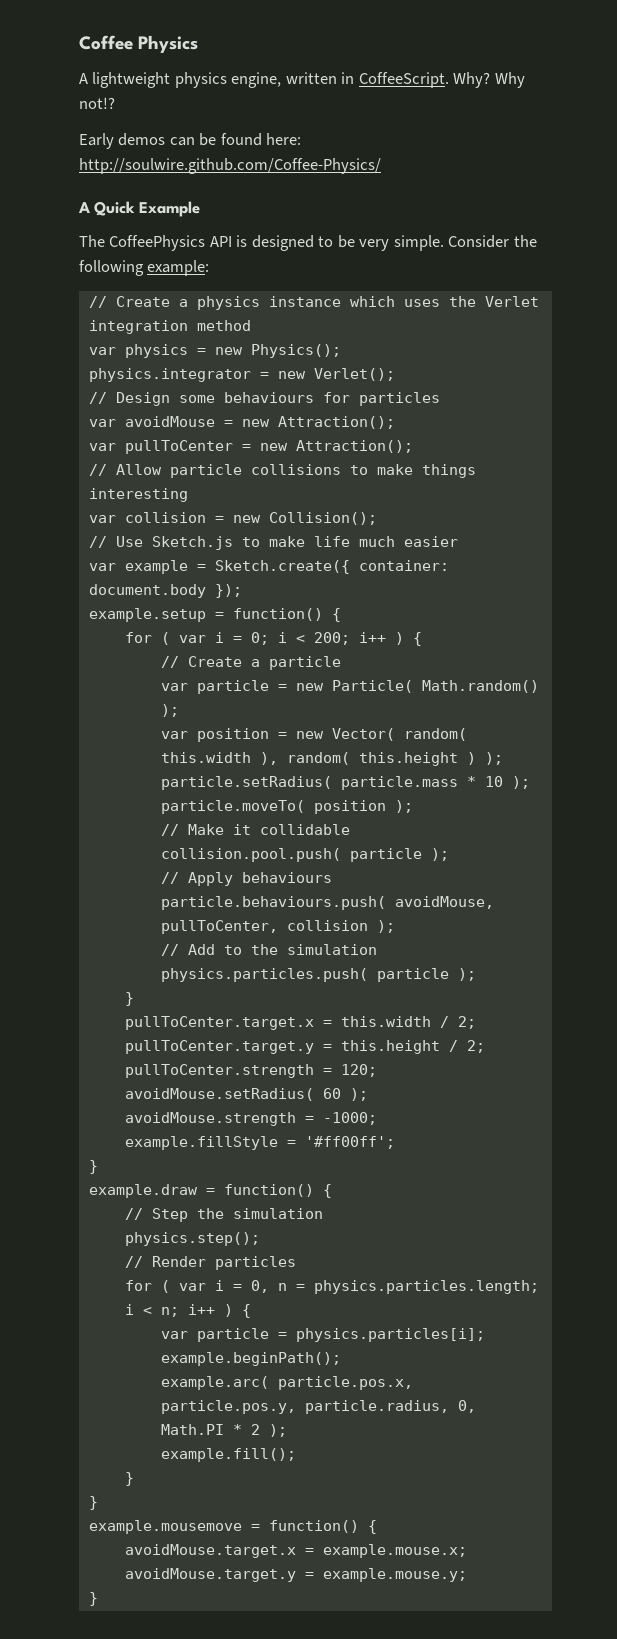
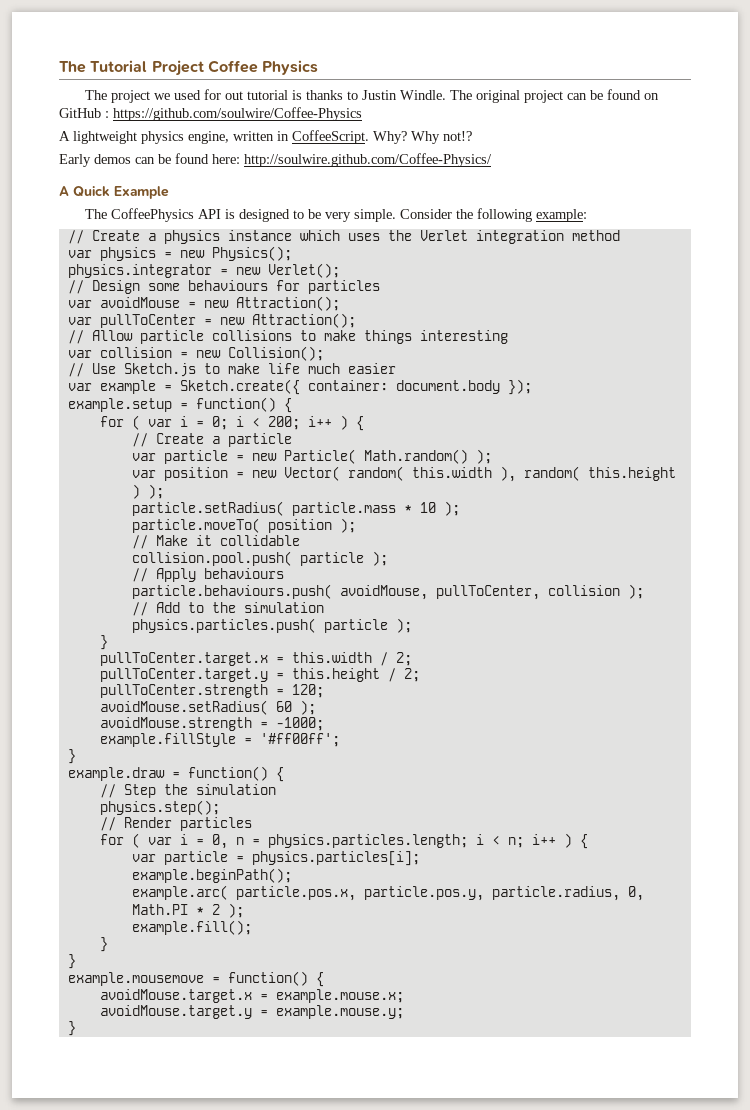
(79, 42) none -> [59,60,204,76] The Tutorial Project
(199, 44) none -> [84,89,659,103] [59,107,362,121] // The project we used for out tutorial is thanks to Justin Windle. The original project can be found on GitHub : https://github.com/soulwire/Coffee-Physics

